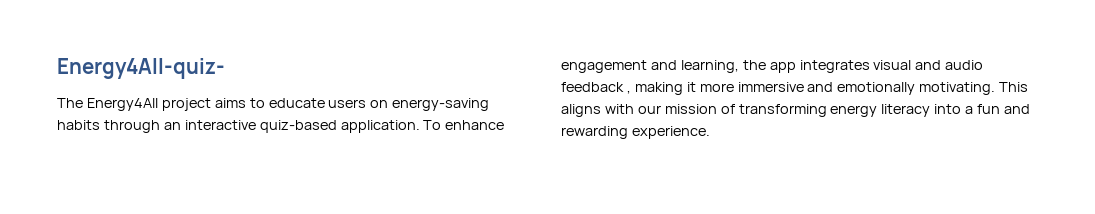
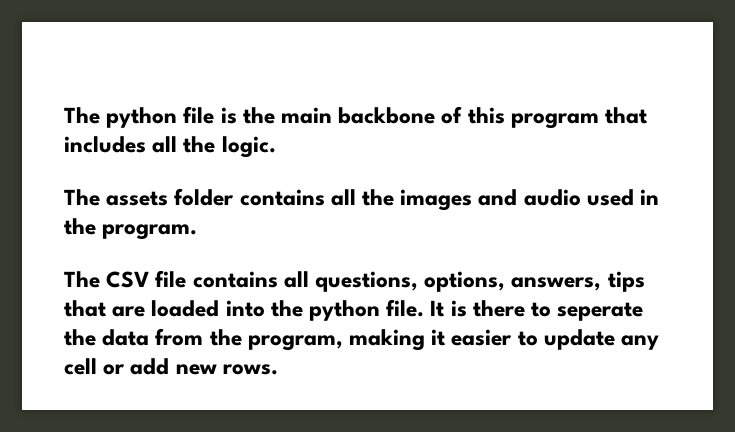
[57,58,225,79] [57,98,490,111] [57,120,505,133] [561,60,984,73] [561,82,1029,95] [561,104,1031,117] [561,126,710,139] Energy4All-quiz- // The Energy4All project aims to educate users on energy-saving habits through an interactive quiz-based application. To enhance engagement and learning, the app integrates visual and audio feedback , making it more immersive and emotionally motivating. This aligns with our mission of transforming energy literacy into a fun and rewarding experience. -> [64,106,648,129] [64,136,276,158] [64,188,660,211] [64,218,198,240] [64,270,645,292] [64,299,644,321] [64,328,660,351] [64,358,278,375] The python file is the main backbone of this program that includes all the logic. // The assets folder contains all the images and audio used in the program. // The CSV file contains all questions, options, answers, tips that are loaded into the python file. It is there to seperate the data from the program, making it easier to update any cell or add new rows.

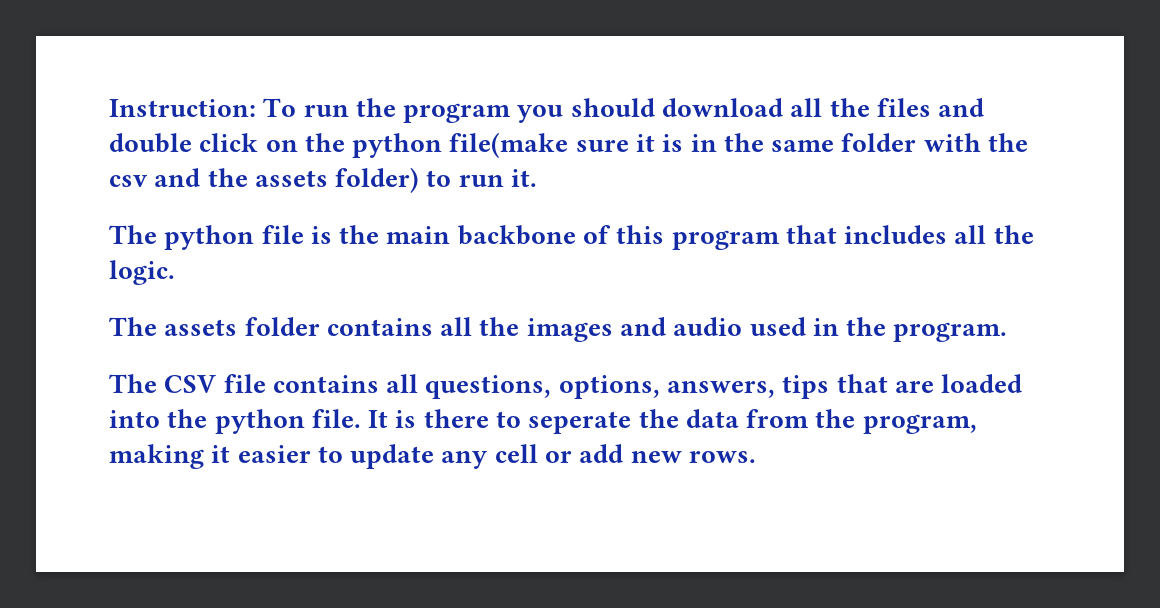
(64, 115) none -> [109,98,985,123] [109,132,1029,158] [109,167,538,193] Instruction: To run the program you should download all the files and double click on the python file(make sure it is in the same folder with the csv and the assets folder) to run it. //

